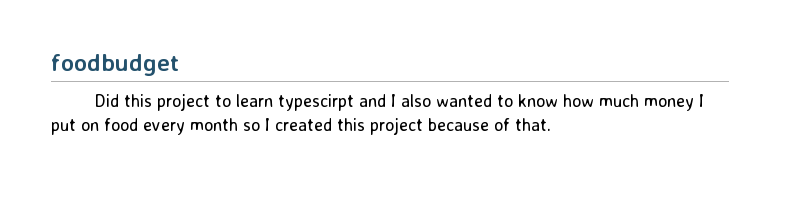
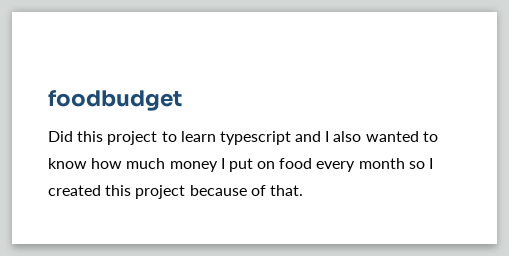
[277,94,354,111] typescirpt -> [219,131,291,145] typescript

